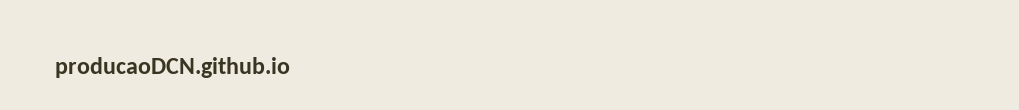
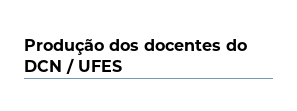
[55,57,290,78] producaoDCN.github.io -> [24,39,247,55] [24,58,122,74] Produção dos docentes do DCN / UFES

